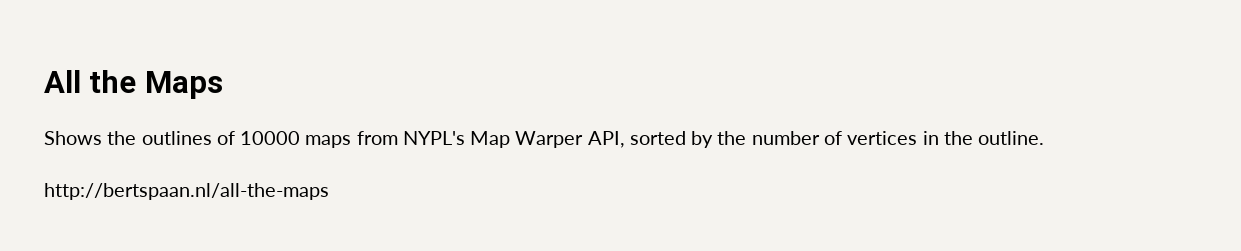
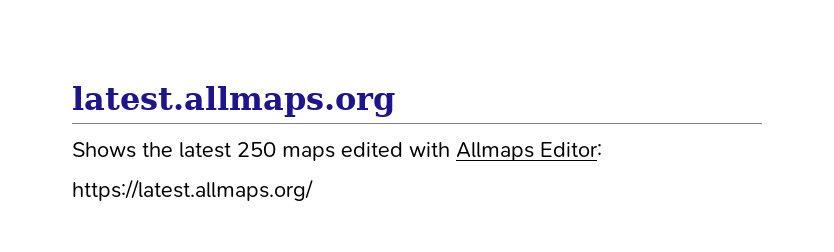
[44,70,223,99] All the Maps -> [72,86,395,117] latest.allmaps.org
[141,131,1045,148] [44,183,329,200] outlines of 10000 maps from NYPL's Map Warper API, sorted by the number of vertices in the outline. // http://bertspaan.nl/all-the-maps -> [179,142,602,161] [72,179,313,201] latest 250 maps edited with Allmaps Editor: // https://latest.allmaps.org/

